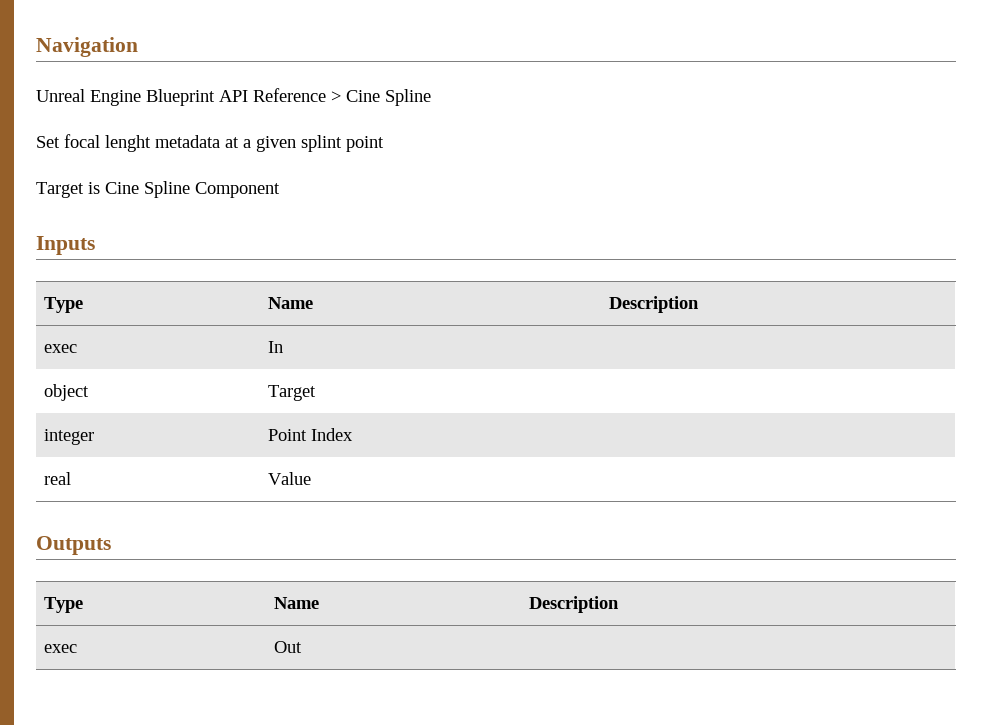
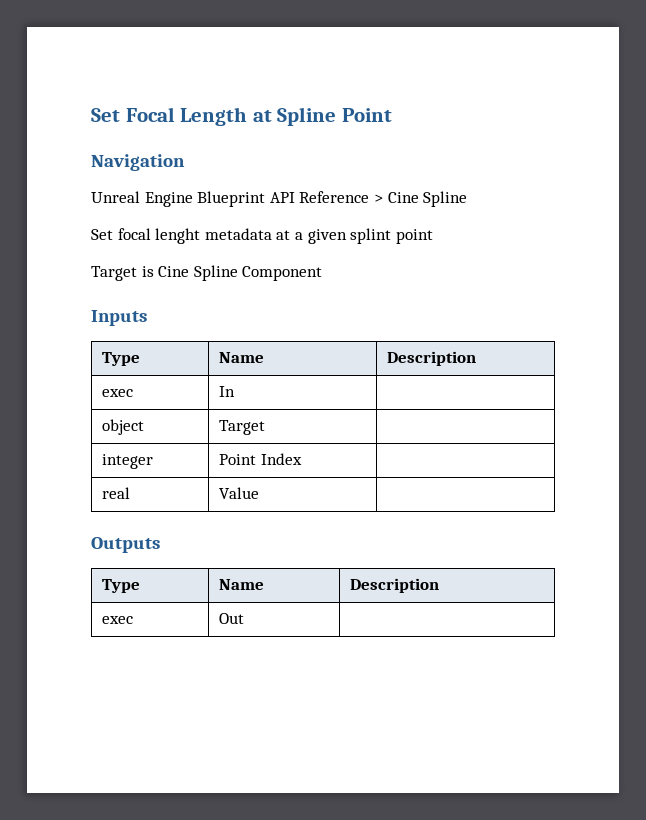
(36, 47) none -> [91,107,392,126] Set Focal Length at Spline Point //

